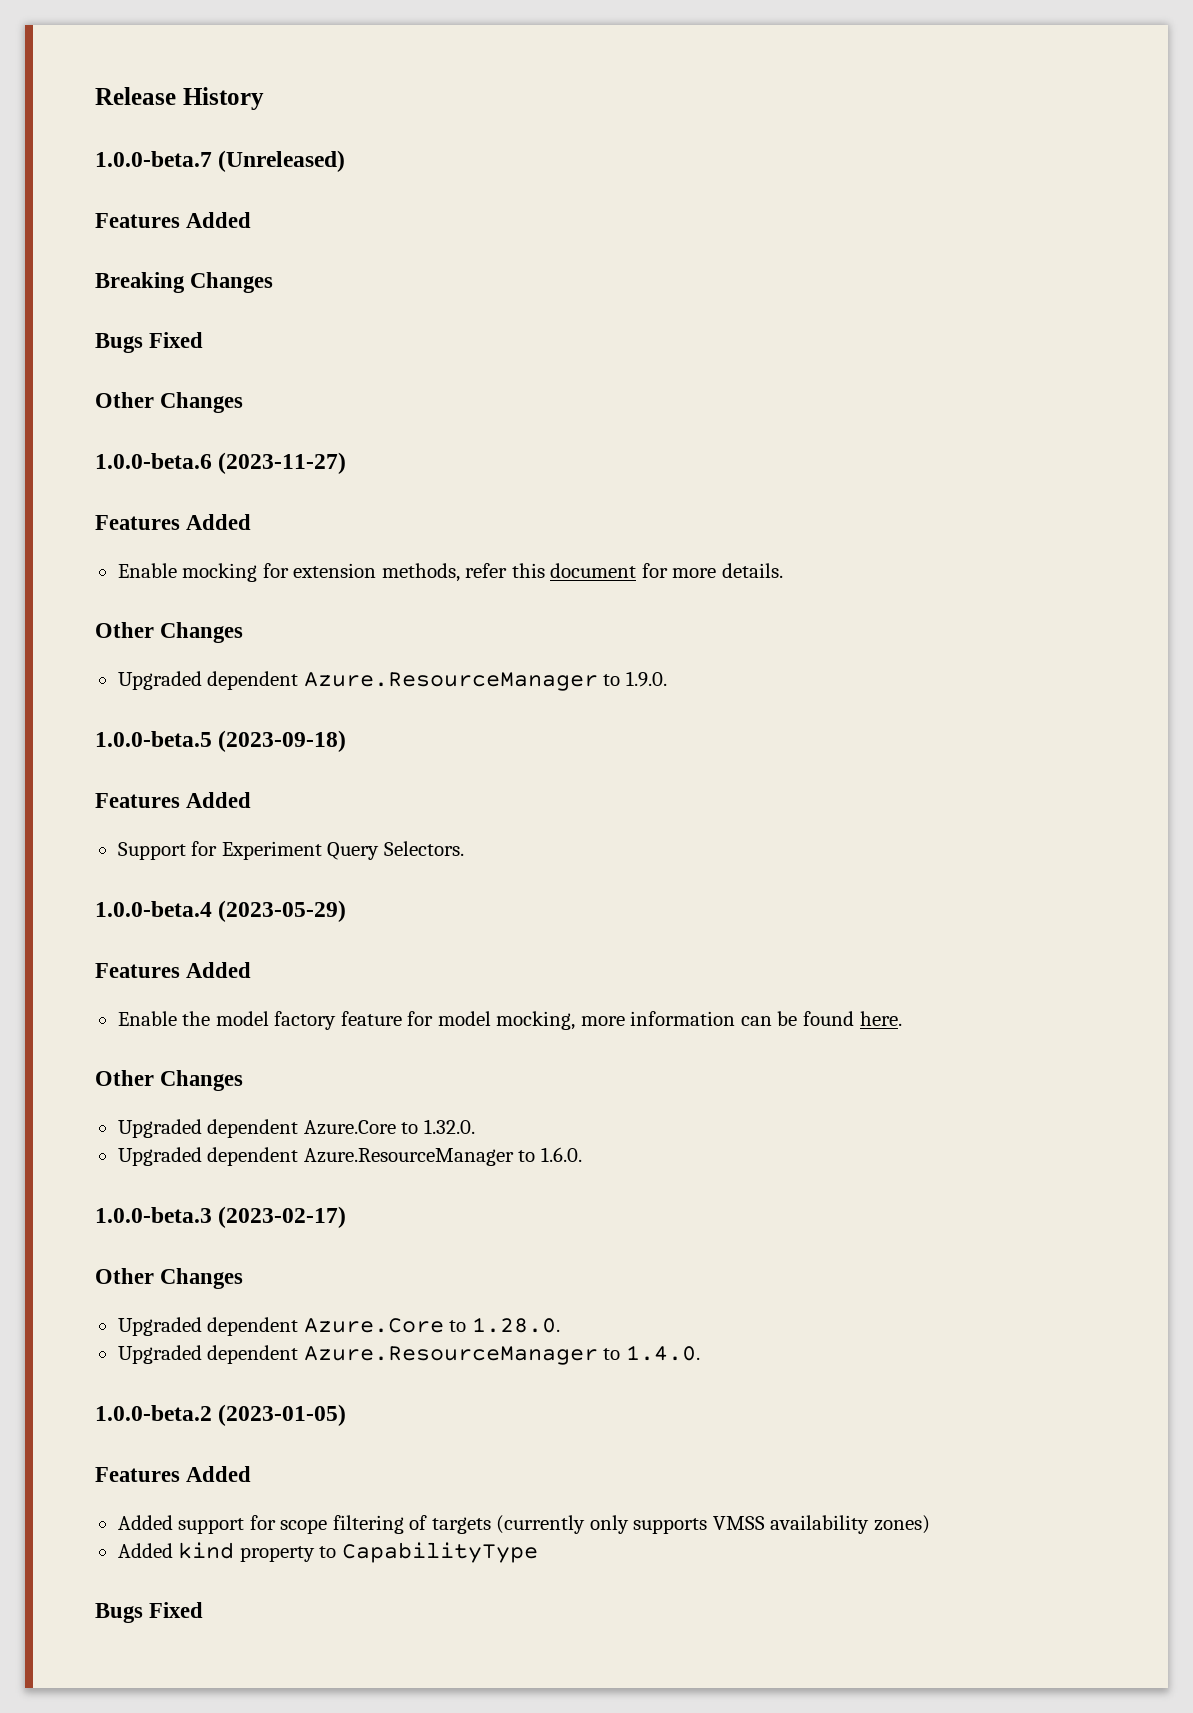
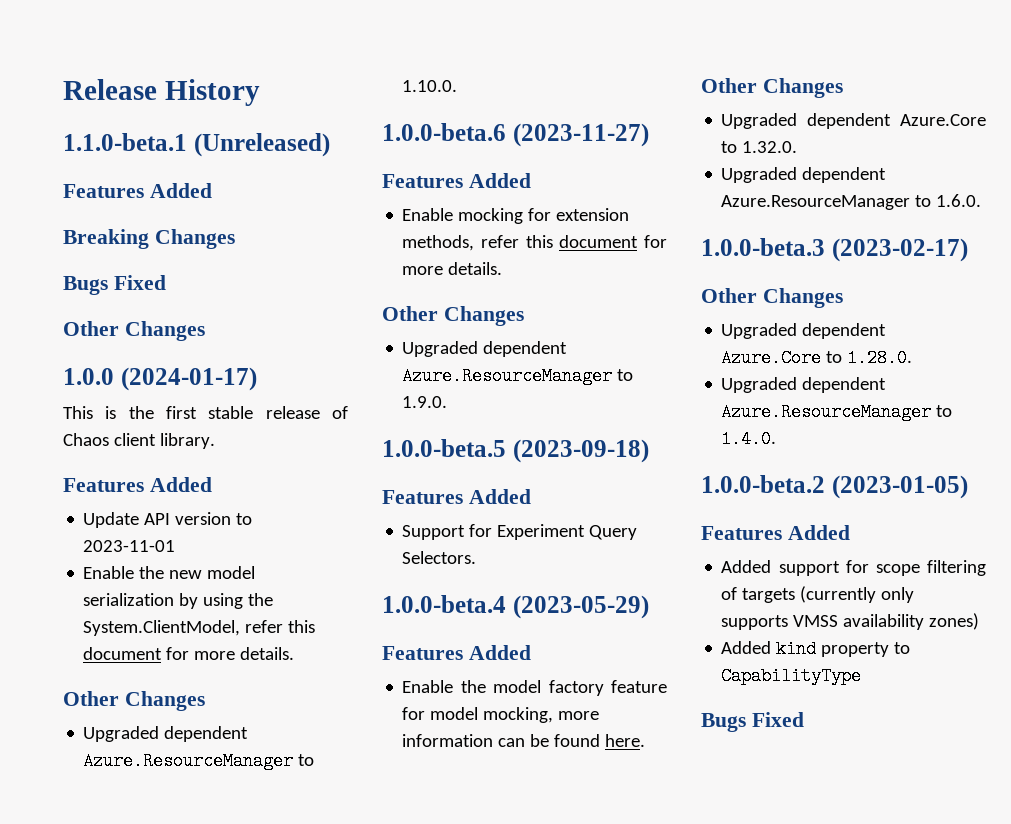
[95,151,212,167] 1.0.0-beta.7 -> [63,133,187,151] 1.1.0-beta.1
(244, 402) none -> [63,367,257,391] [63,406,348,419] [63,433,215,449] [63,477,212,492] [83,512,253,528] [83,540,176,552] [83,566,256,579] [83,593,274,609] [83,620,316,636] [83,647,295,660] [63,691,205,711] [83,726,249,742] [83,752,315,770] [402,80,458,92] // 1.0.0 (2024-01-17) // This is the first stable release of Chaos client library. // Features Added // Update API version to 2023-11-01 // Enable the new model serialization by using the System.ClientModel, refer this document for more details. // Other Changes // Upgraded dependent Azure.ResourceManager to 1.10.0.

